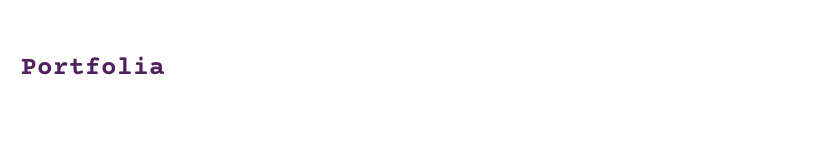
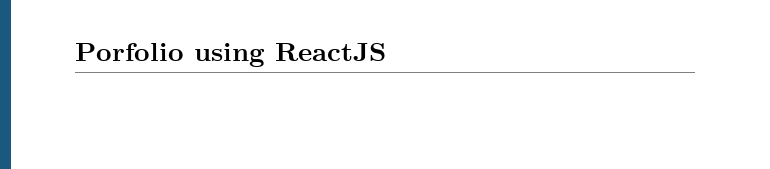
[21,56,165,75] Portfolia -> [75,43,386,67] Porfolio using ReactJS

